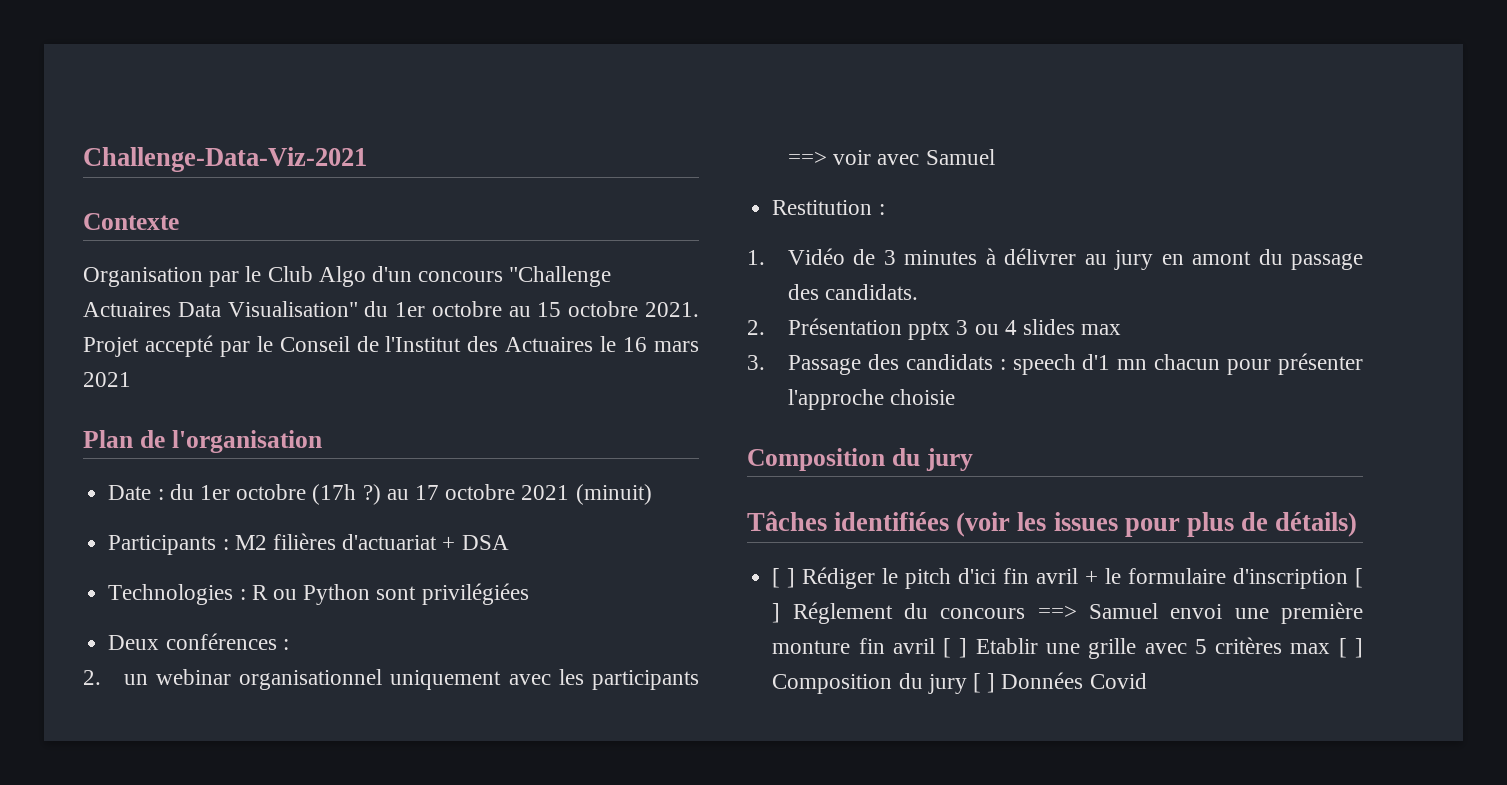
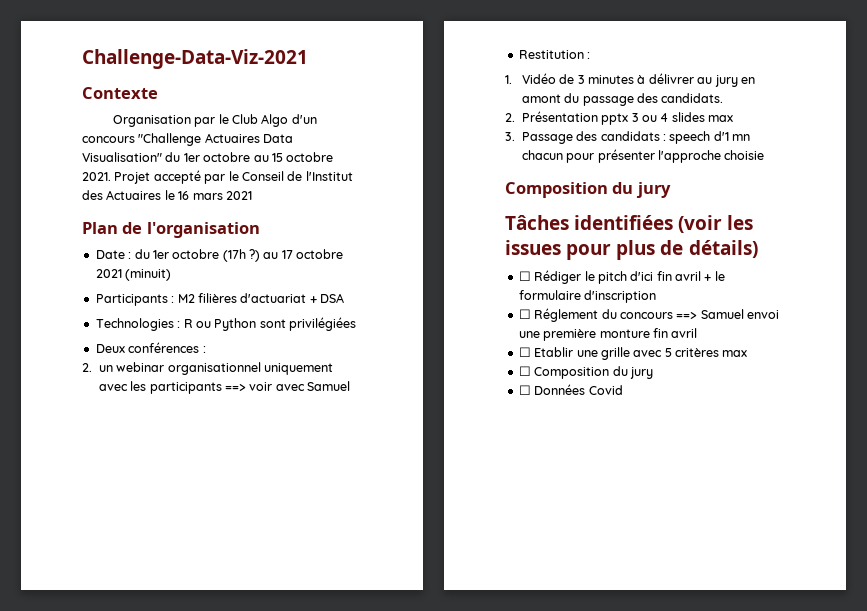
[772,568,796,588] [ ] -> [518,271,531,281] ☐
[1355,568,1363,588] [772,603,781,623] [ ] -> [518,309,531,319] // ☐
[943,638,968,658] [ ] -> [518,347,531,357] // ☐
[1338,638,1363,658] [772,673,996,694] [ ] Composition du jury [ ] -> [518,366,653,379] [518,385,531,395] // ☐ Composition du jury // ☐

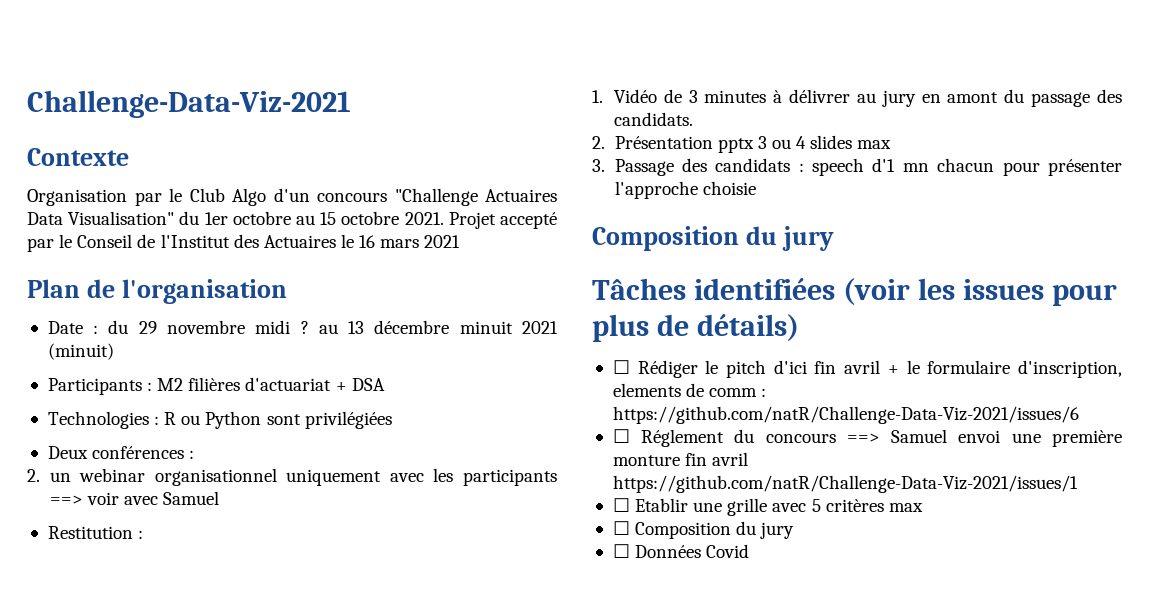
[152,249,344,262] 1er octobre (17h ?) au 17 octobre -> [138,320,513,334] 29 novembre midi ? au 13 décembre minuit
[584,290,657,303] d'inscription -> [1018,360,1122,378] [612,383,767,397] [612,406,1079,424] d'inscription, elements de comm : https://github.com/natR/Challenge-Data-Viz-2021/issues/6
(698, 333) none -> [612,475,1078,493] https://github.com/natR/Challenge-Data-Viz-2021/issues/1

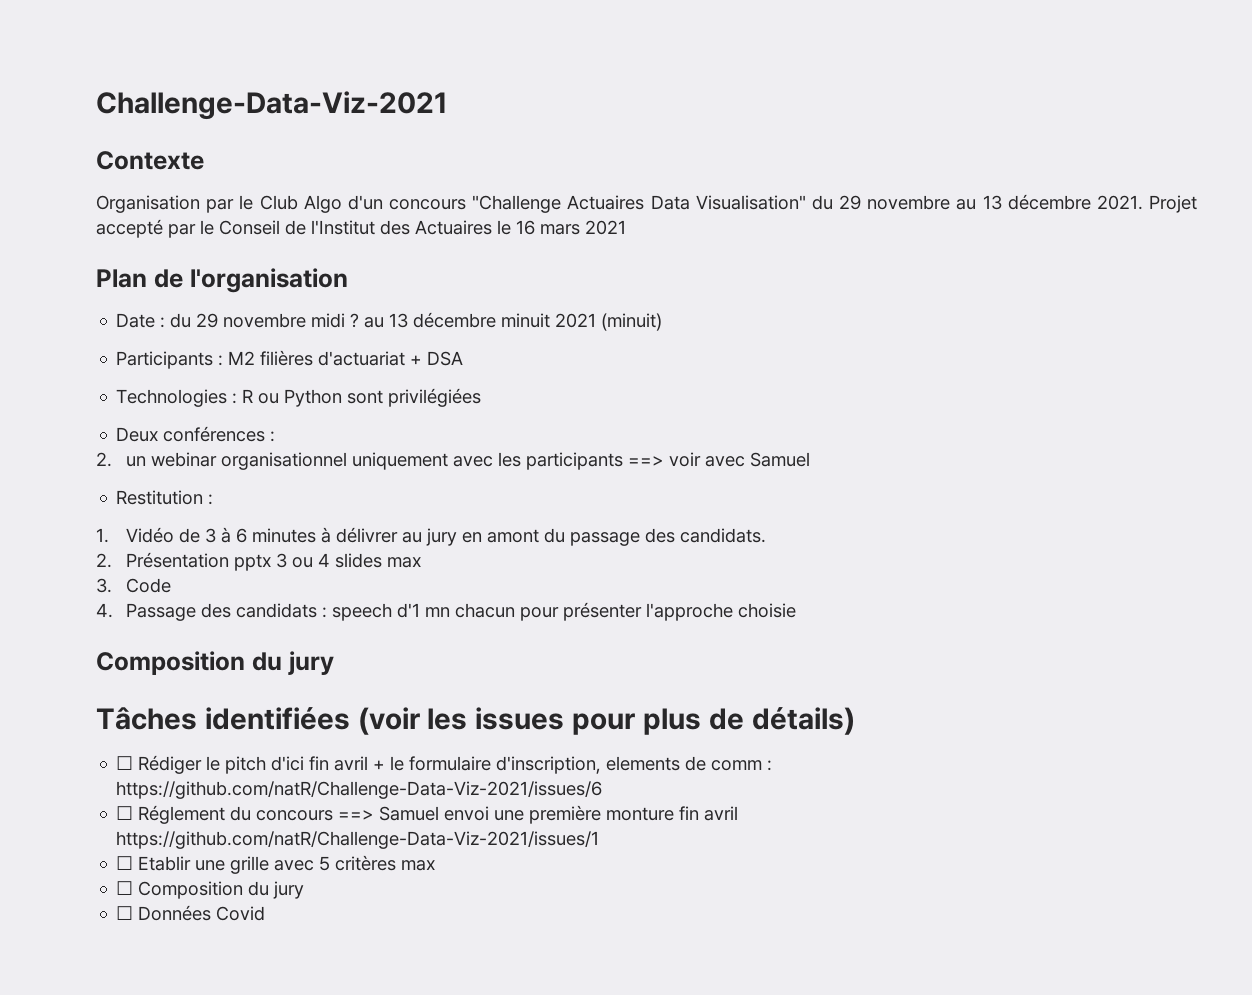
[204,211,400,225] 1er octobre au 15 octobre -> [838,194,1091,210] 29 novembre au 13 décembre
(698, 96) none -> [220,527,247,543] à 6
(605, 165) none -> [125,578,171,593] [96,603,113,618] Code // 4.

